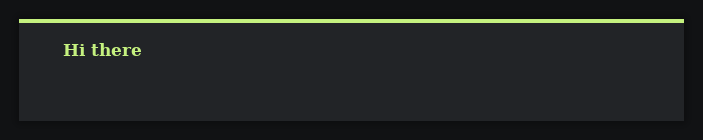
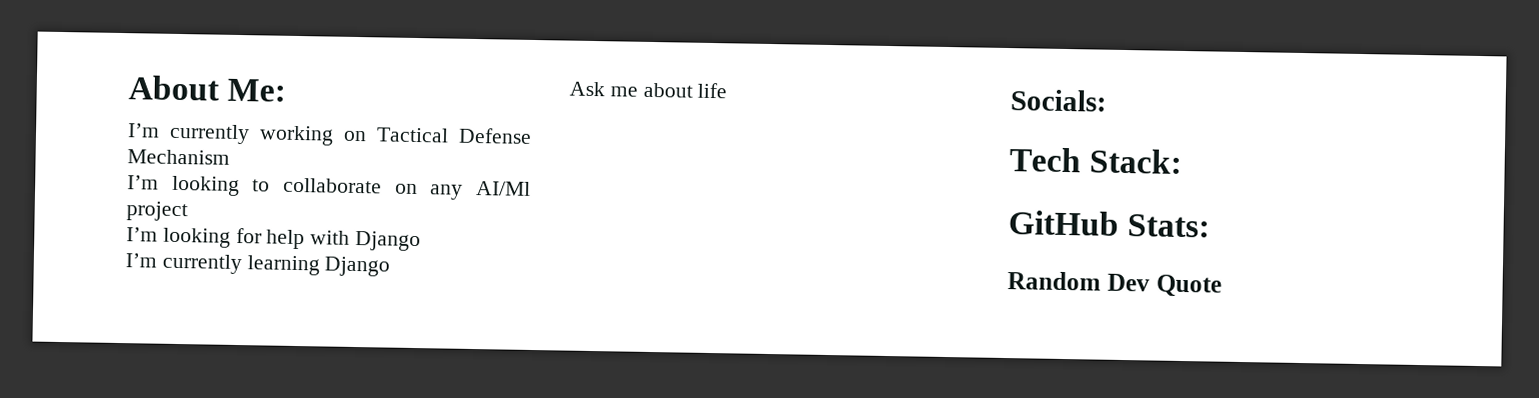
[63,43,142,56] Hi there -> [128,75,287,102] [127,123,532,146] [127,149,230,165] [127,175,531,200] [126,201,188,222] [126,227,422,252] [125,253,391,277] [569,81,728,99] [1010,89,1107,112] [1009,147,1183,174] [1008,210,1211,238] [1007,271,1222,298] About Me: // I’m currently working on Tactical Defense Mechanism // I’m looking to collaborate on any AI/Ml project // I’m looking for help with Django // I’m currently learning Django // Ask me about life // Socials: // Tech Stack: // GitHub Stats: // Random Dev Quote

